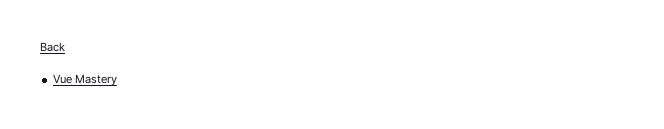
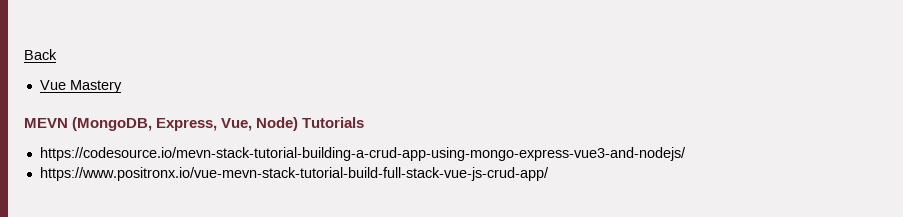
(117, 80) none -> [24,117,365,131] [39,147,686,161] [39,167,549,181] // MEVN (MongoDB, Express, Vue, Node) Tutorials // https://codesource.io/mevn-stack-tutorial-building-a-crud-app-using-mongo-express-vue3-and-nodejs/ // https://www.positronx.io/vue-mevn-stack-tutorial-build-full-stack-vue-js-crud-app/

